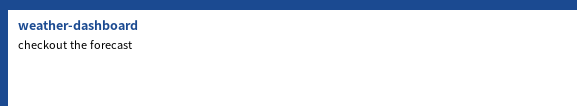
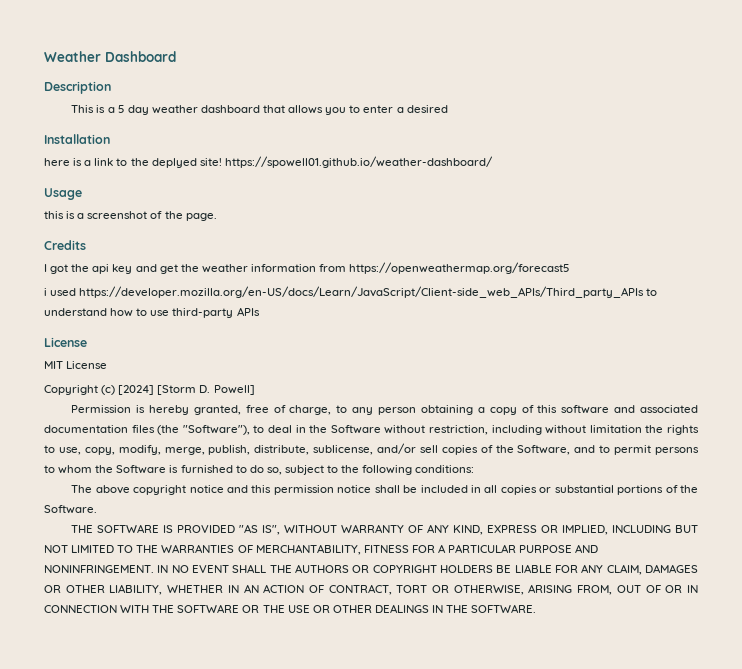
[18,20,138,30] [18,40,132,49] weather-dashboard // checkout the forecast -> [44,51,176,62] [44,81,111,94] [71,105,448,115] [44,134,110,144] [44,156,493,168] [44,188,82,200] [44,211,217,221] [44,240,86,250] [44,262,571,274] [44,286,658,298] [44,307,260,318] [44,337,87,347] [44,361,108,369] [44,385,255,395] [71,405,698,415] [44,425,700,435] [44,443,699,455] [44,465,475,475] [71,485,698,495] [44,505,97,514] [71,524,698,535] [44,544,599,555] [44,564,698,575] [44,584,698,595] [44,604,537,613] Weather Dashboard // Description // This is a 5 day weather dashboard that allows you to enter a desired // Installation // here is a link to the deplyed site! https://spowell01.github.io/weather-dashboard/ // Usage // this is a screenshot of the page. // Credits // I got the api key and get the weather information from https://openweathermap.org/forecast5 // i used https://developer.mozilla.org/en-US/docs/Learn/JavaScript/Client-side_web_APIs/Third_party_APIs to understand how to use third-party APIs // License // MIT License // Copyright (c) [2024] [Storm D. Powell] // Permission is hereby granted, free of charge, to any person obtaining a copy of this software and associated documentation files (the "Software"), to deal in the Software without restriction, including without limitation the rights to use, copy, modify, merge, publish, distribute, sublicense, and/or sell copies of the Software, and to permit persons to whom the Software is furnished to do so, subject to the following conditions: // The above copyright notice and this permission notice shall be included in all copies or substantial portions of the Software. // THE SOFTWARE IS PROVIDED "AS IS", WITHOUT WARRANTY OF ANY KIND, EXPRESS OR IMPLIED, INCLUDING BUT NOT LIMITED TO THE WARRANTIES OF MERCHANTABILITY, FITNESS FOR A PARTICULAR PURPOSE AND NONINFRINGEMENT. IN NO EVENT SHALL THE AUTHORS OR COPYRIGHT HOLDERS BE LIABLE FOR ANY CLAIM, DAMAGES OR OTHER LIABILITY, WHETHER IN AN ACTION OF CONTRACT, TORT OR OTHERWISE, ARISING FROM, OUT OF OR IN CONNECTION WITH THE SOFTWARE OR THE USE OR OTHER DEALINGS IN THE SOFTWARE.

